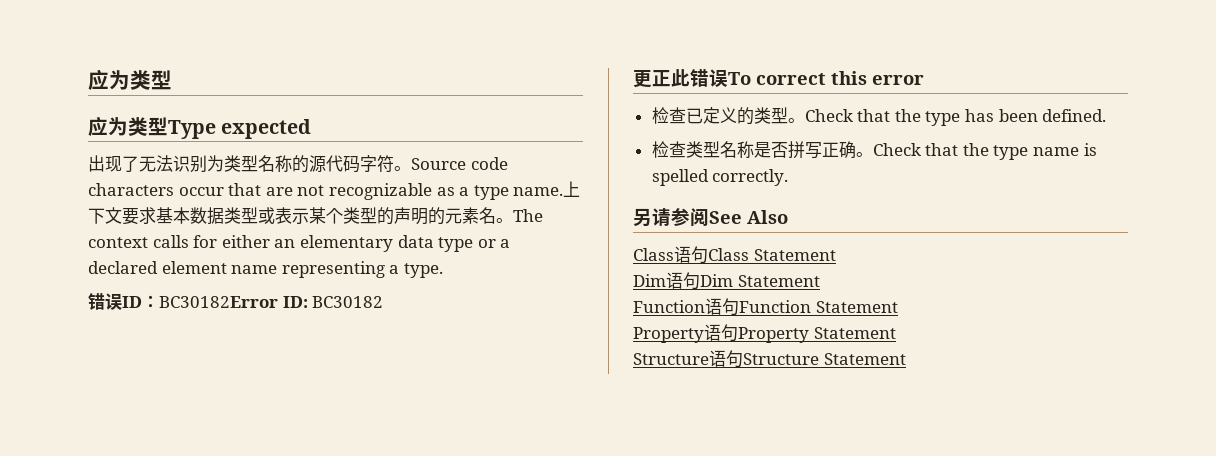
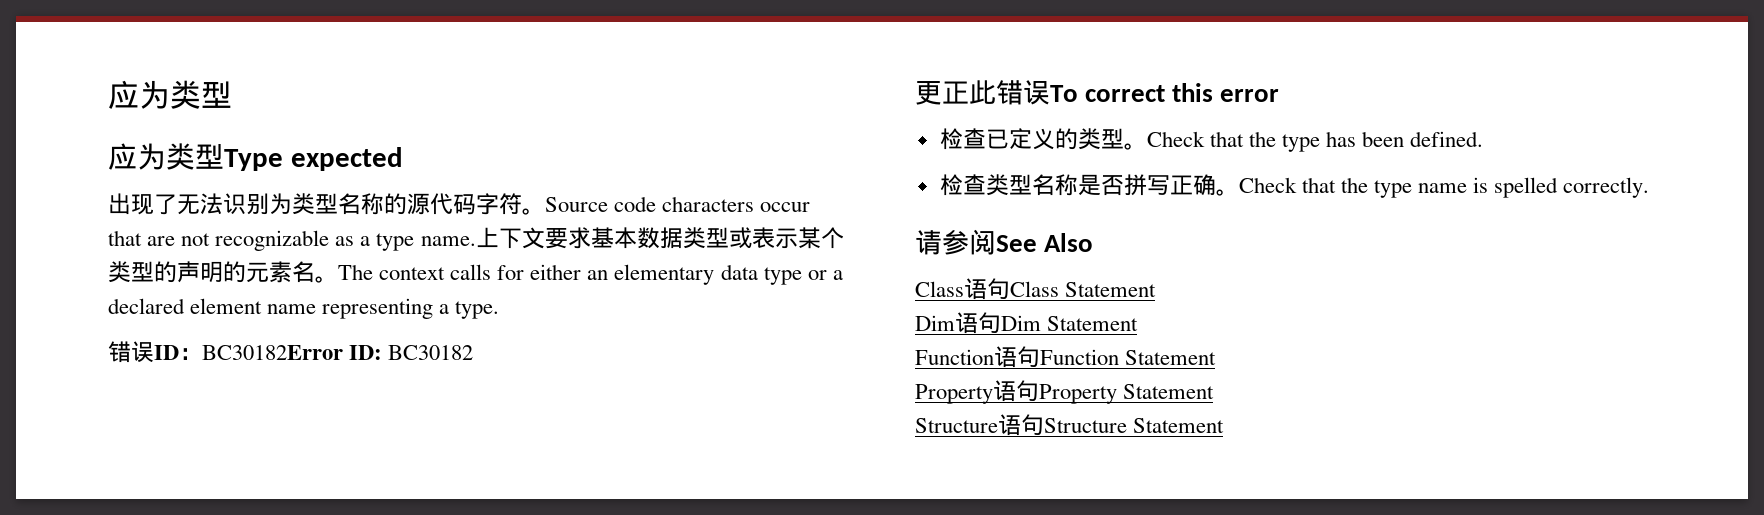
[633,208,652,227] 另 -> (1650, 187) none

